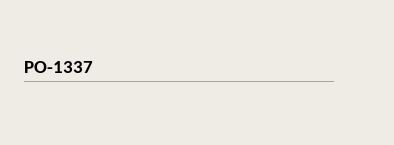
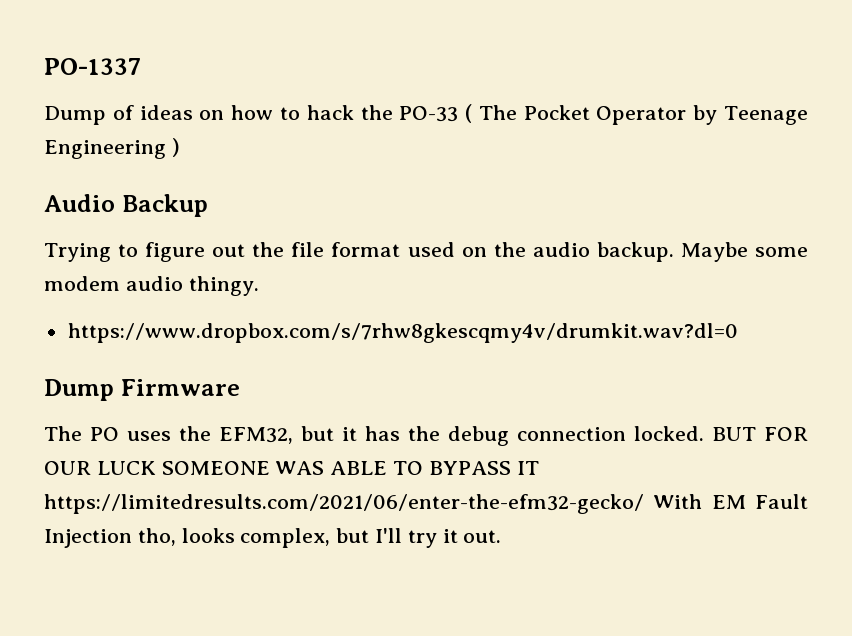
(93, 67) none -> [44,104,809,125] [44,138,180,159] [44,194,208,217] [44,242,808,262] [44,276,259,296] [67,323,738,343] [44,379,240,401] [44,426,808,446] [44,461,539,475] [44,494,809,514] [44,528,502,548] // Dump of ideas on how to hack the PO-33 ( The Pocket Operator by Teenage Engineering ) // Audio Backup // Trying to figure out the file format used on the audio backup. Maybe some modem audio thingy. // https://www.dropbox.com/s/7rhw8gkescqmy4v/drumkit.wav?dl=0 // Dump Firmware // The PO uses the EFM32, but it has the debug connection locked. BUT FOR OUR LUCK SOMEONE WAS ABLE TO BYPASS IT https://limitedresults.com/2021/06/enter-the-efm32-gecko/ With EM Fault Injection tho, looks complex, but I'll try it out.

